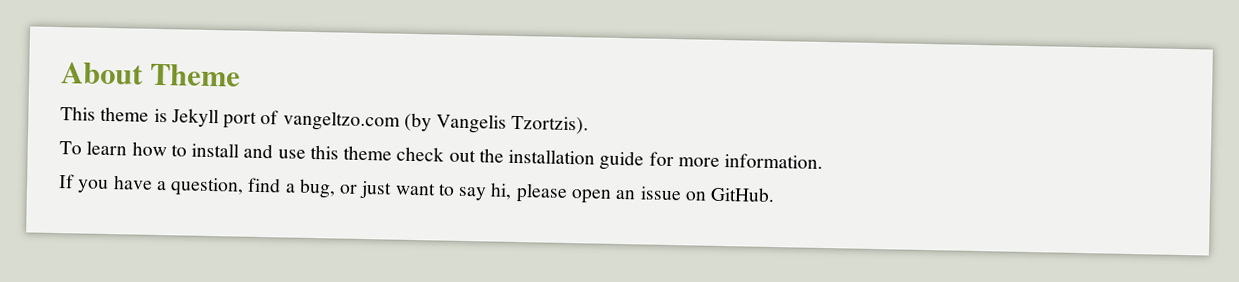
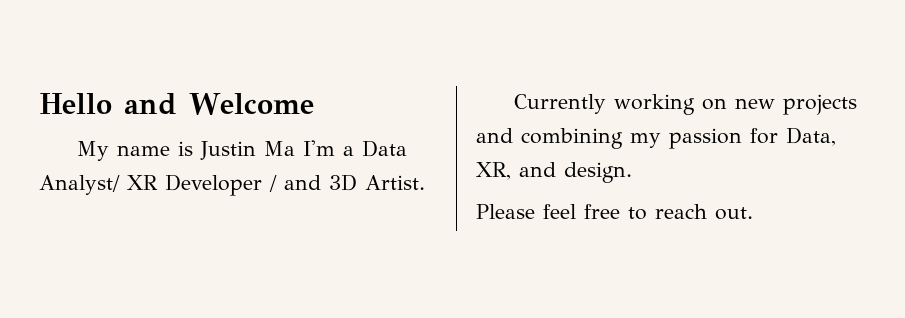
[61,62,242,87] [60,106,590,135] [59,140,824,171] [58,174,776,204] About Theme // This theme is Jekyll port of vangeltzo.com (by Vangelis Tzortzis). // To learn how to install and use this theme check out the installation guide for more information. // If you have a question, find a bug, or just want to say hi, please open an issue on GitHub. -> [39,93,314,115] [77,140,408,161] [39,174,425,196] [514,94,858,115] [476,127,836,149] [476,162,632,183] [476,204,753,220] Hello and Welcome // My name is Justin Ma I'm a Data Analyst/ XR Developer / and 3D Artist. // Currently working on new projects and combining my passion for Data, XR, and design. // Please feel free to reach out.

